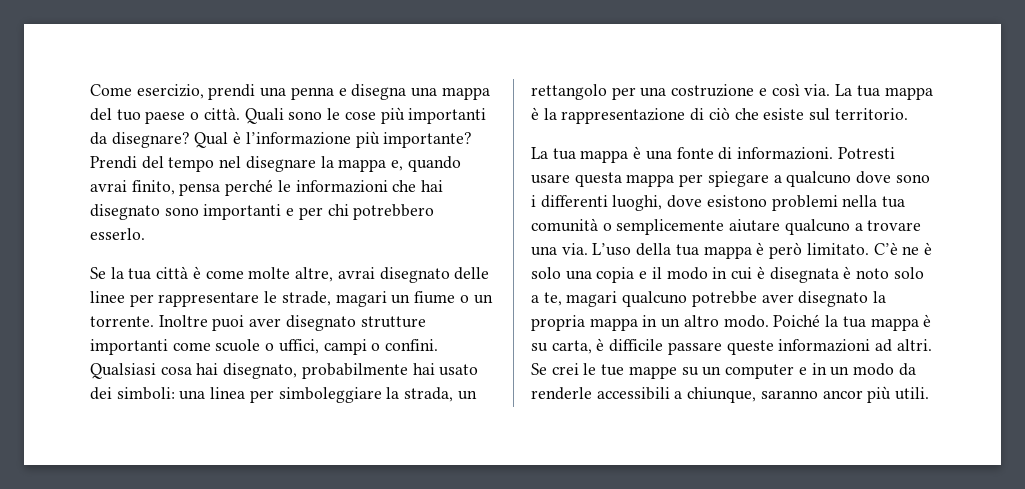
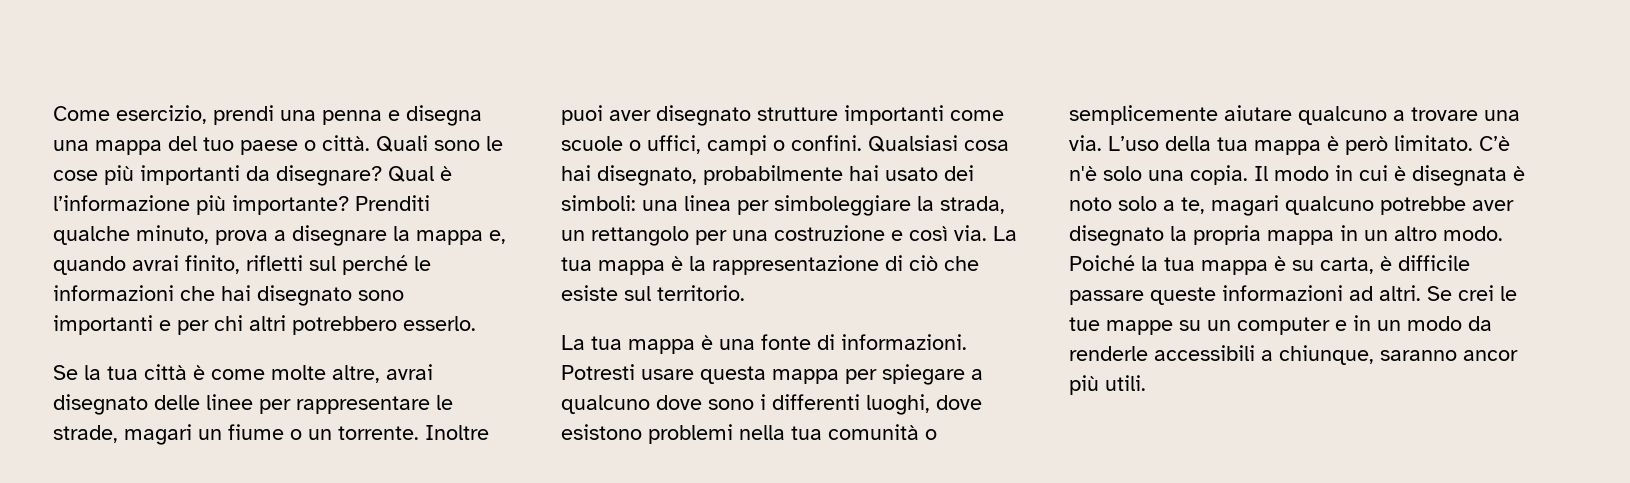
[90,156,242,172] Prendi del tempo nel -> [355,195,430,211] [53,225,286,245] Prenditi qualche minuto, prova a
[179,183,221,196] pensa -> [246,255,336,271] rifletti sul
(349, 210) none -> [249,315,286,331] altri
[902,242,932,255] [531,267,662,283] ne è solo una copia e il -> [1069,165,1268,185] n'è solo una copia. Il

